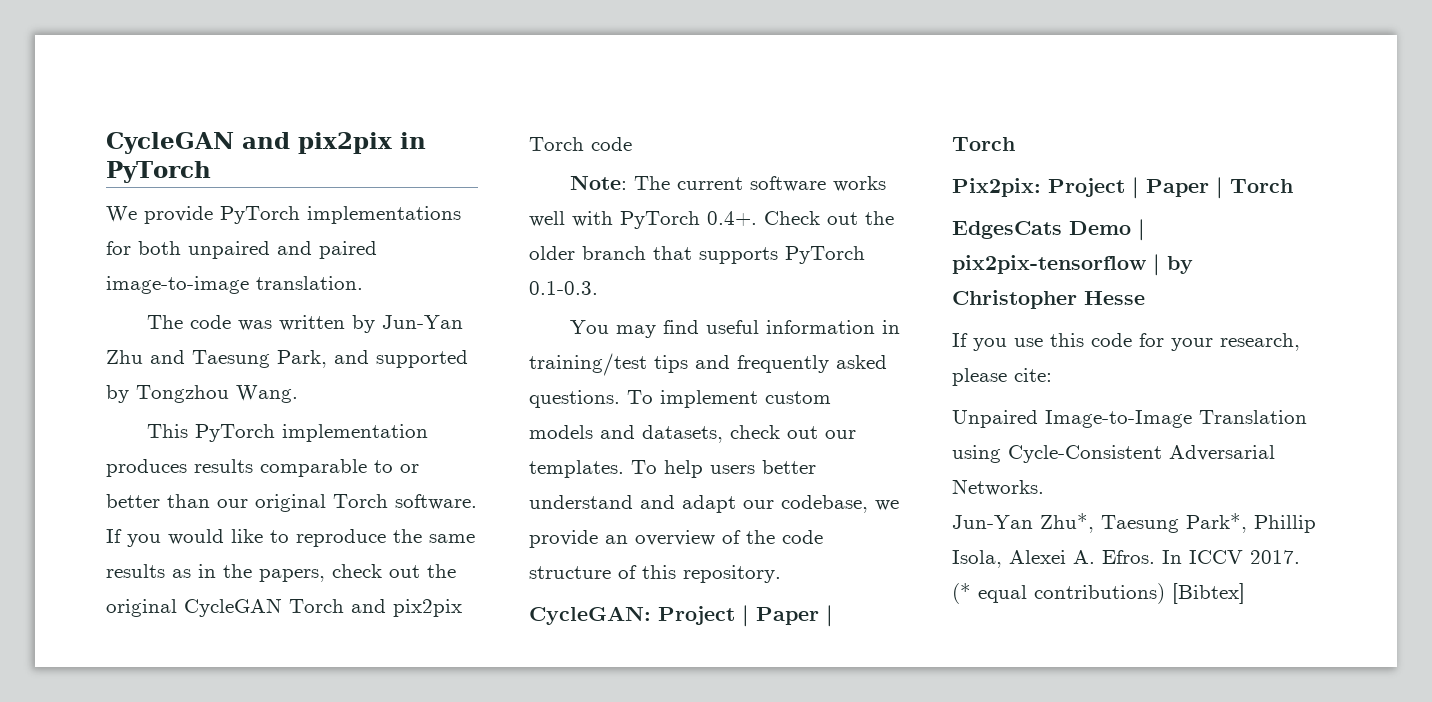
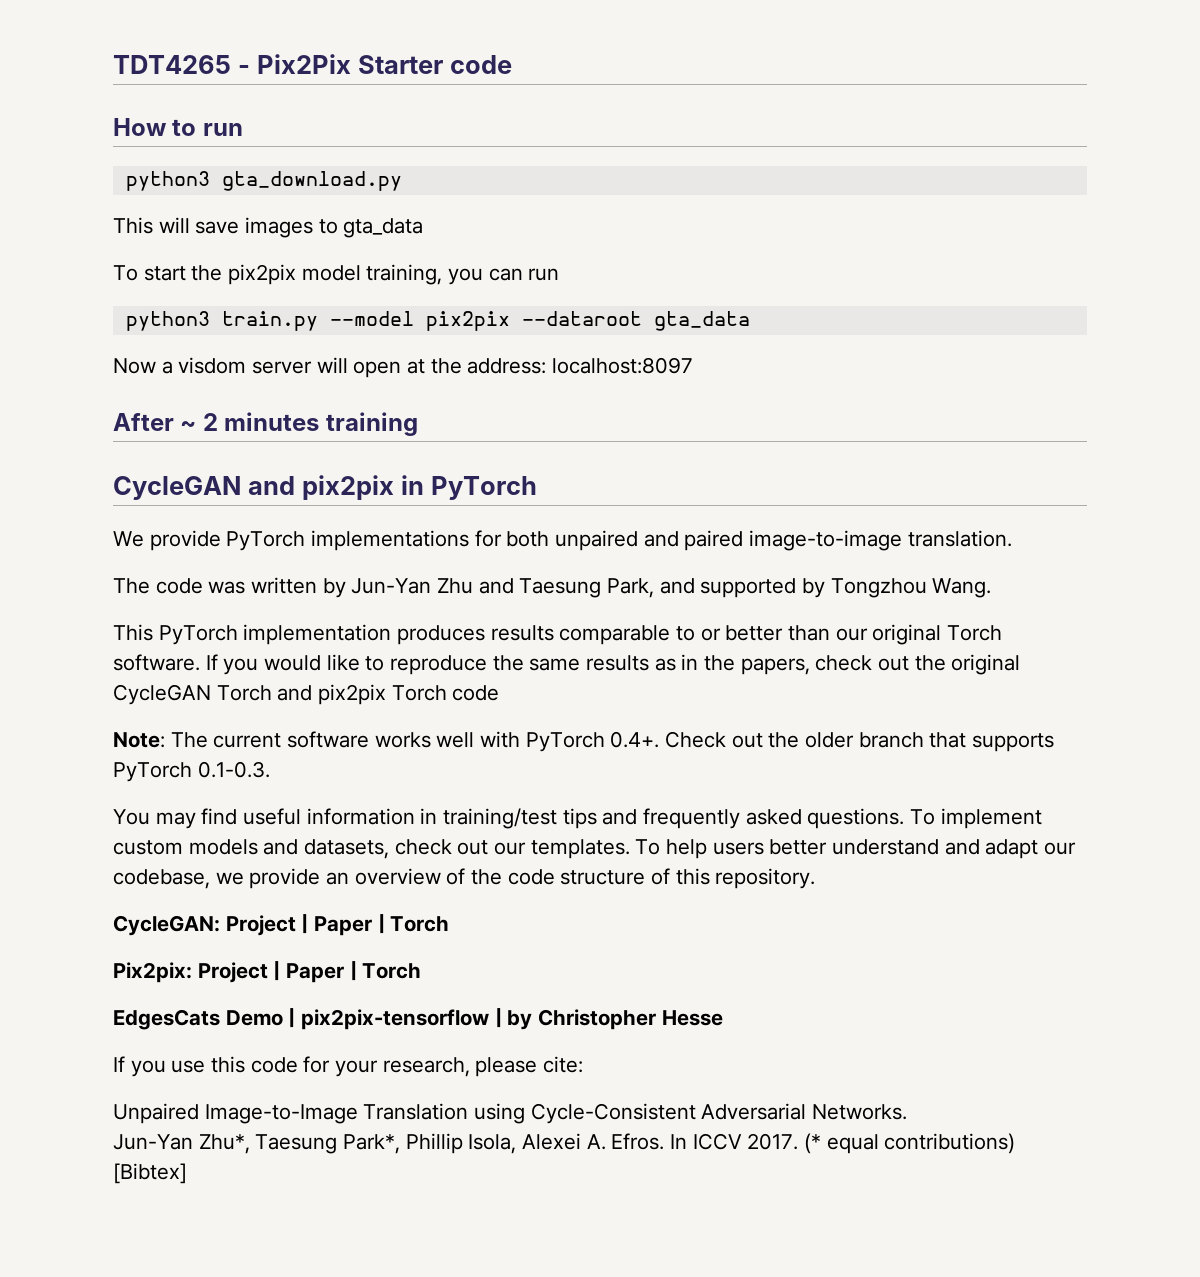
(106, 143) none -> [113,54,512,74] [113,118,243,136] [125,171,402,191] [113,217,424,238] [113,264,560,285] [125,311,750,331] [113,357,694,378] [113,412,418,436] TDT4265 - Pix2Pix Starter code // How to run // python3 gta_download.py // This will save images to gta_data // To start the pix2pix model training, you can run // python3 train.py --model pix2pix --dataroot gta_data // Now a visdom server will open at the address: localhost:8097 // After ~ 2 minutes training //

